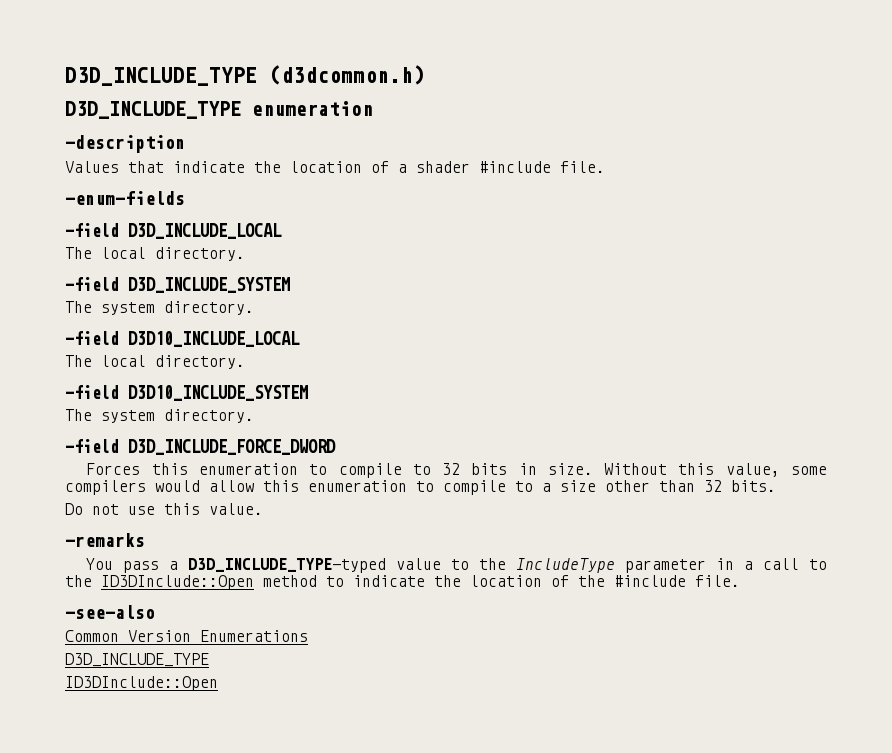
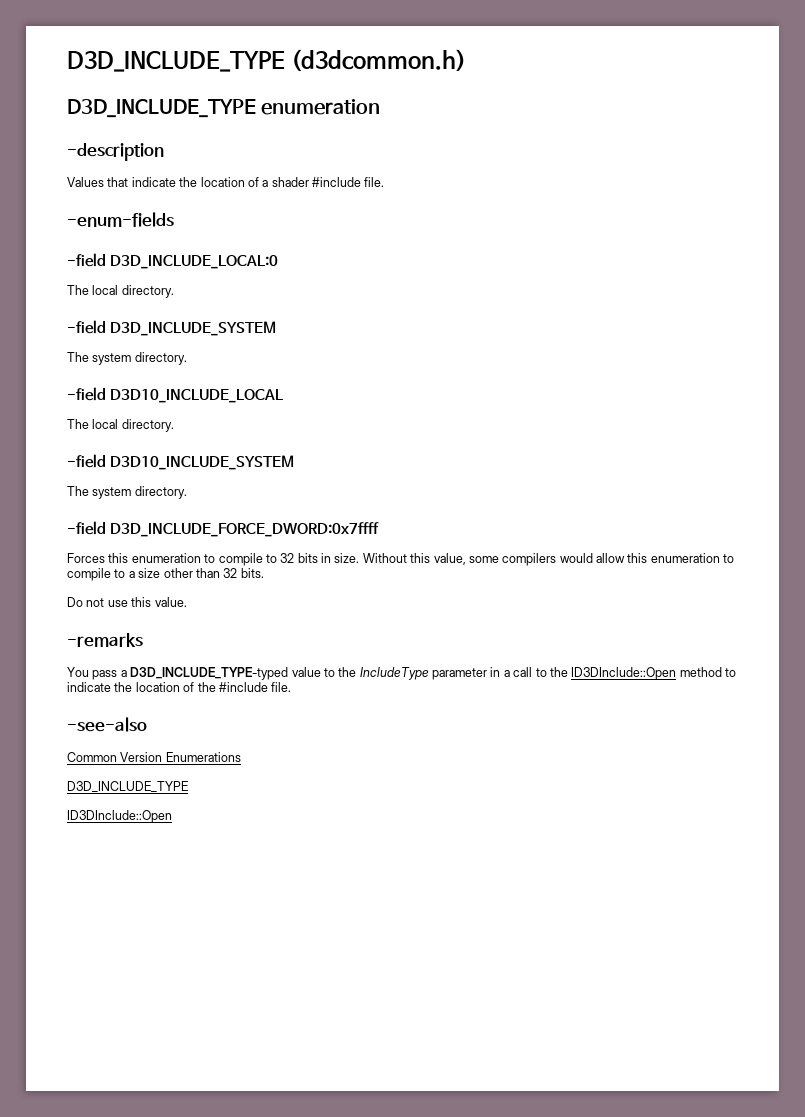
[128,223,282,239] D3D_INCLUDE_LOCAL -> [109,255,278,269] D3D_INCLUDE_LOCAL:0
[128,439,336,455] D3D_INCLUDE_FORCE_DWORD -> [109,522,379,537] D3D_INCLUDE_FORCE_DWORD:0x7ffff

